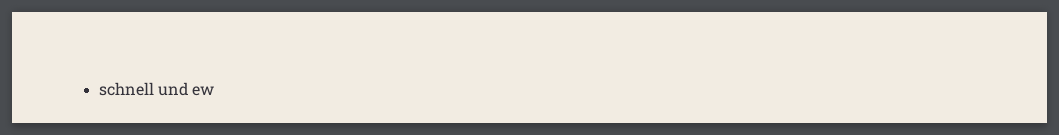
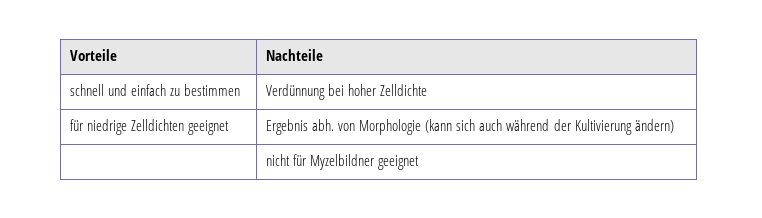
[98,82,215,96] schnell und ew -> [70,49,118,61] [266,49,324,61] [70,84,241,96] [266,84,428,100] [70,119,230,135] [266,119,674,135] [266,154,420,170] Vorteile | Nachteile // schnell und einfach zu bestimmen | Verdünnung bei hoher Zelldichte // für niedrige Zelldichten geeignet | Ergebnis abh. von Morphologie (kann sich auch während der Kultivierung ändern) // | nicht für Myzelbildner geeignet

